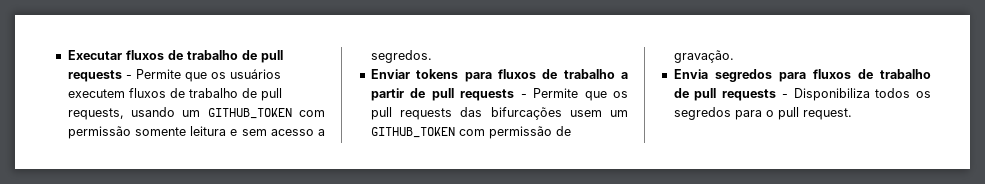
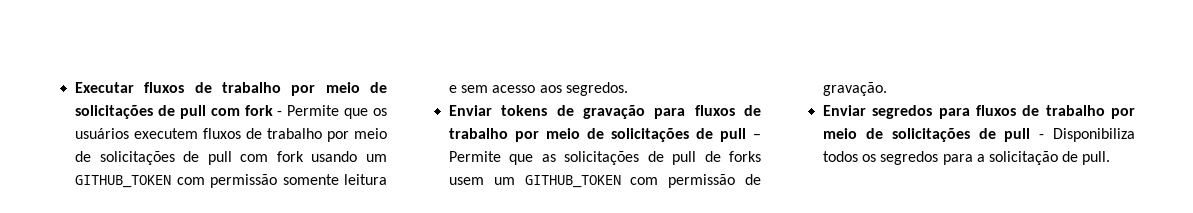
[241,50,283,63] [67,70,122,82] de pull requests -> [291,82,387,96] [75,105,273,119] por meio de solicitações de pull com fork
[241,88,282,101] [67,108,124,120] de pull requests, -> [327,128,387,142] [75,151,304,165] por meio de solicitações de pull com fork
[318,129,325,136] a -> [539,85,562,93] aos
[464,69,628,82] [370,88,628,101] [370,107,562,120] para fluxos de trabalho a partir de pull requests - Permite que os pull requests das bifurcações -> [556,105,761,119] [449,128,761,142] [449,151,761,165] de gravação para fluxos de trabalho por meio de solicitações de pull – Permite que as solicitações de pull de forks
[673,69,708,79] Envia -> [823,105,867,116] Enviar
[673,88,777,101] de pull requests -> [1111,108,1135,119] [823,128,1031,142] por meio de solicitações de pull
[765,107,852,120] o pull request. -> [976,151,1111,165] a solicitação de pull.

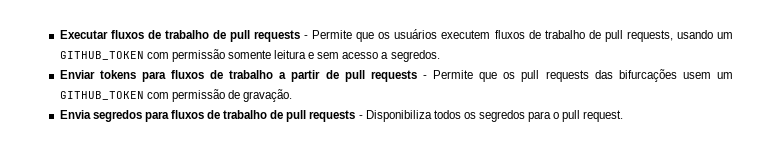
[291,82,387,96] [75,105,273,119] por meio de solicitações de pull com fork -> [212,30,301,42] de pull requests
[327,128,387,142] [75,151,304,165] por meio de solicitações de pull com fork -> [588,30,673,42] de pull requests,
[539,85,562,93] aos -> [381,52,389,59] a
[556,105,761,119] [449,128,761,142] [449,151,761,165] de gravação para fluxos de trabalho por meio de solicitações de pull – Permite que as solicitações de pull de forks -> [141,69,677,82] para fluxos de trabalho a partir de pull requests - Permite que os pull requests das bifurcações
[823,105,867,116] Enviar -> [59,110,91,119] Envia
[1111,108,1135,119] [823,128,1031,142] por meio de solicitações de pull -> [270,110,356,122] de pull requests
[976,151,1111,165] a solicitação de pull. -> [553,110,624,122] o pull request.

